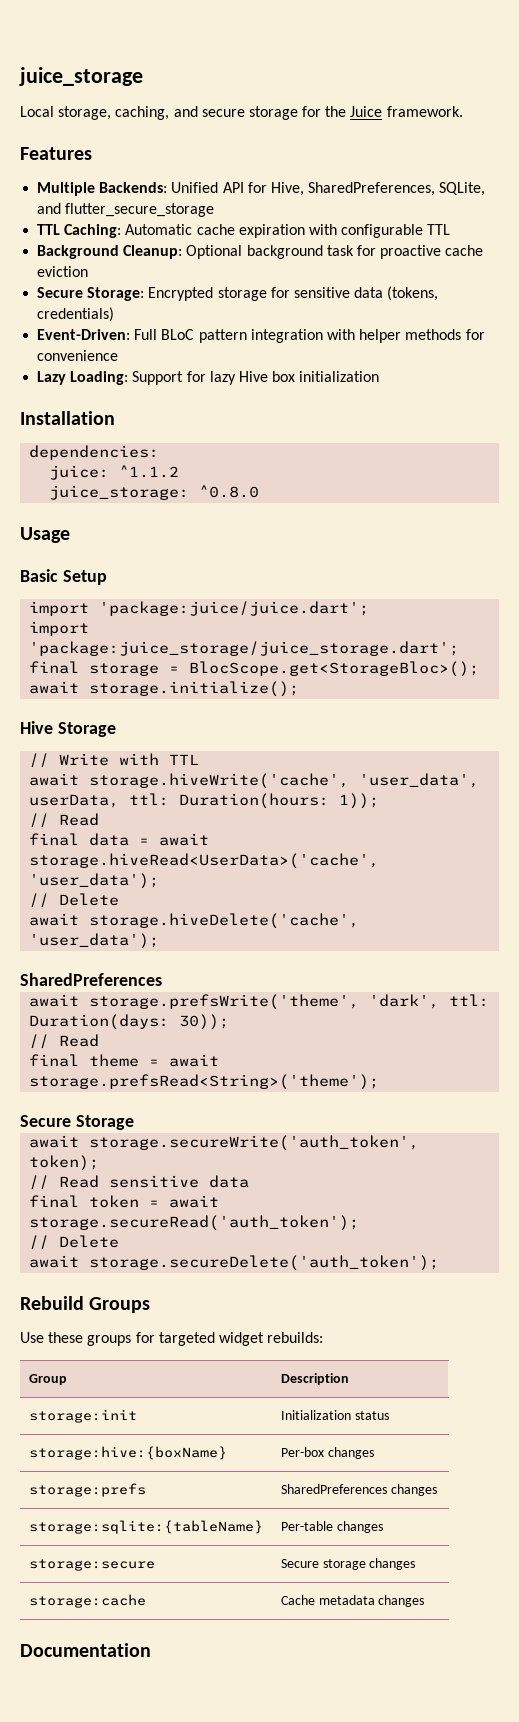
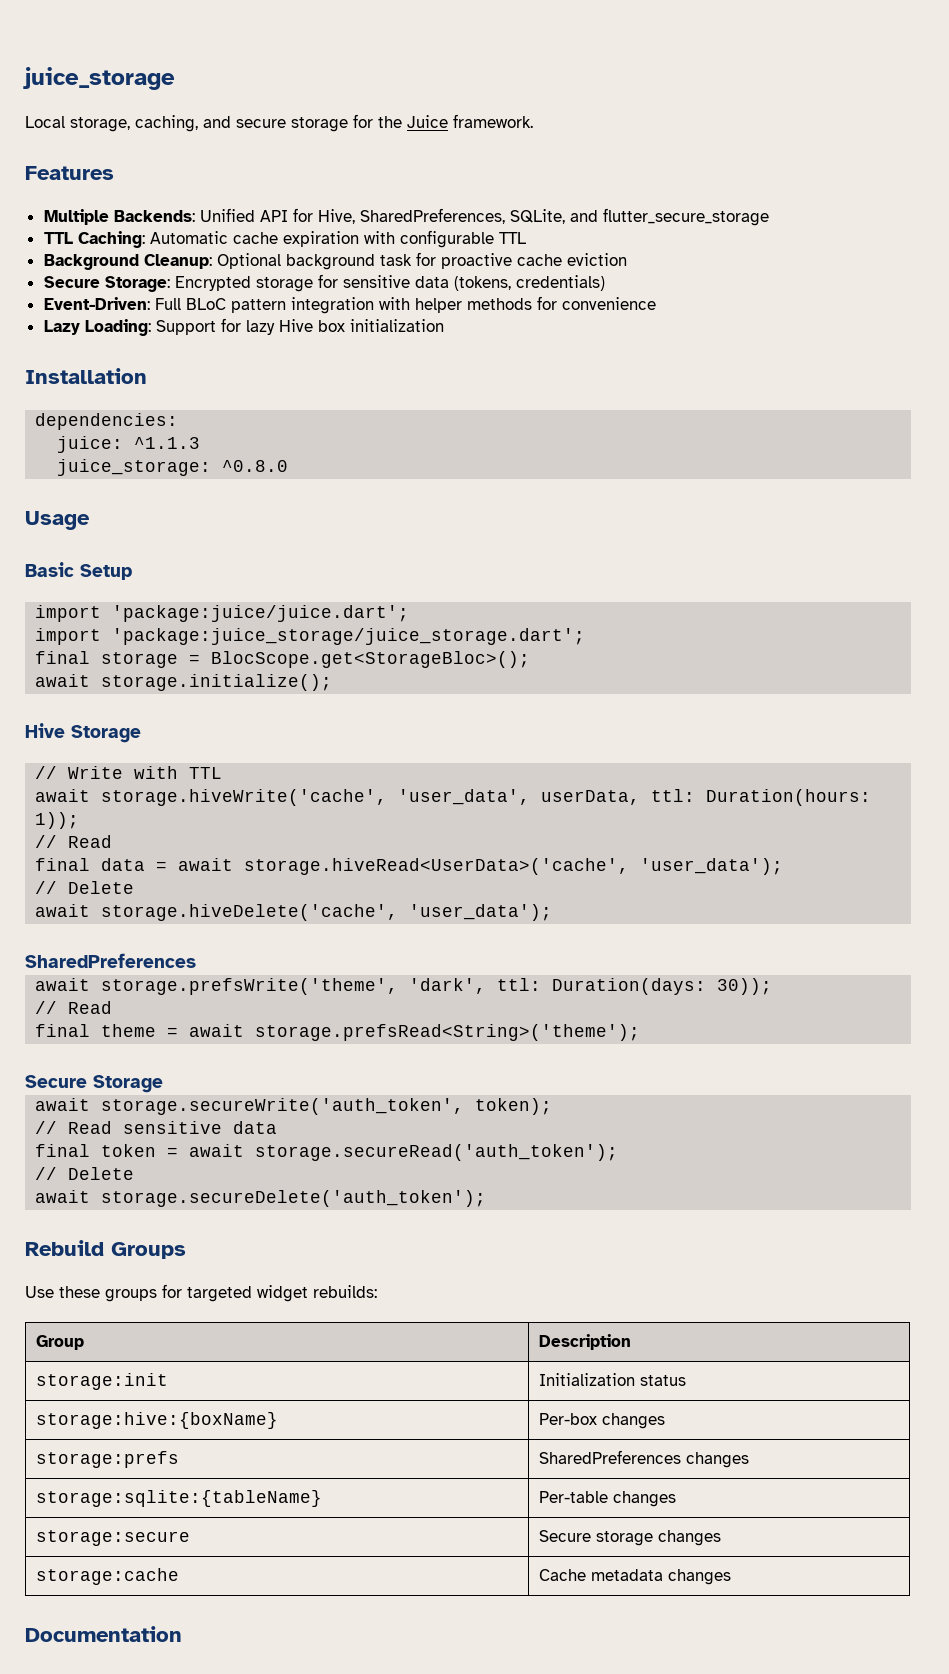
[119,465,180,478] ^1.1.2 -> [134,437,201,449] ^1.1.3

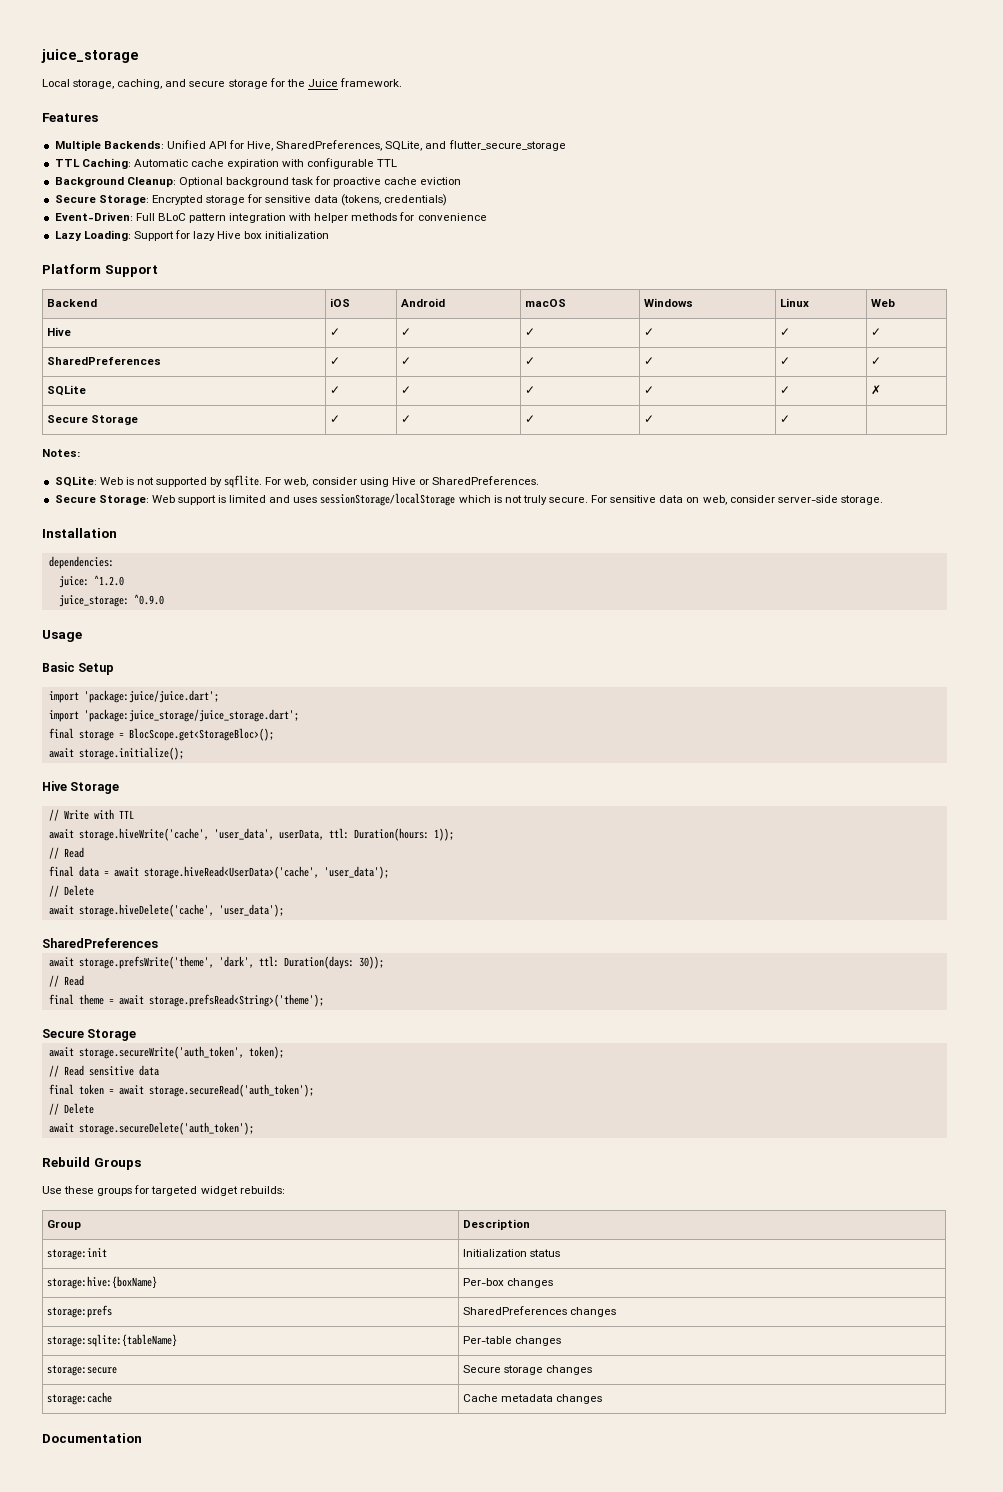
(444, 325) none -> [42,264,158,277] [47,299,98,307] [330,298,351,307] [401,298,446,307] [525,299,567,307] [644,298,694,307] [780,298,810,307] [871,299,896,307] [47,327,72,336] [330,328,341,336] [401,328,412,336] [525,328,536,336] [644,328,655,336] [780,328,791,336] [871,328,882,336] [47,357,162,365] [330,357,341,365] [401,357,412,365] [525,357,536,365] [644,357,655,365] [780,357,791,365] [871,357,882,365] [47,385,87,396] [330,386,341,394] [401,386,412,394] [525,386,536,394] [644,386,655,394] [780,386,791,394] [871,385,882,395] [47,415,139,425] [330,415,341,423] [401,415,412,423] [525,415,536,423] [644,415,655,423] [780,415,791,423] [42,449,80,457] [54,475,540,488] [54,493,883,506] // Platform Support // Backend | iOS | Android | macOS | Windows | Linux | Web // Hive | ✓ | ✓ | ✓ | ✓ | ✓ | ✓ // SharedPreferences | ✓ | ✓ | ✓ | ✓ | ✓ | ✓ // SQLite | ✓ | ✓ | ✓ | ✓ | ✓ | ✗ // Secure Storage | ✓ | ✓ | ✓ | ✓ | ✓ | // Notes: // SQLite: Web is not supported by sqflite. For web, consider using Hive or SharedPreferences. // Secure Storage: Web support is limited and uses sessionStorage/localStorage which is not truly secure. For sensitive data on web, consider server-side storage.
[134,437,201,449] ^1.1.3 -> [93,575,124,586] ^1.2.0
[222,460,289,472] ^0.8.0 -> [133,594,164,605] ^0.9.0

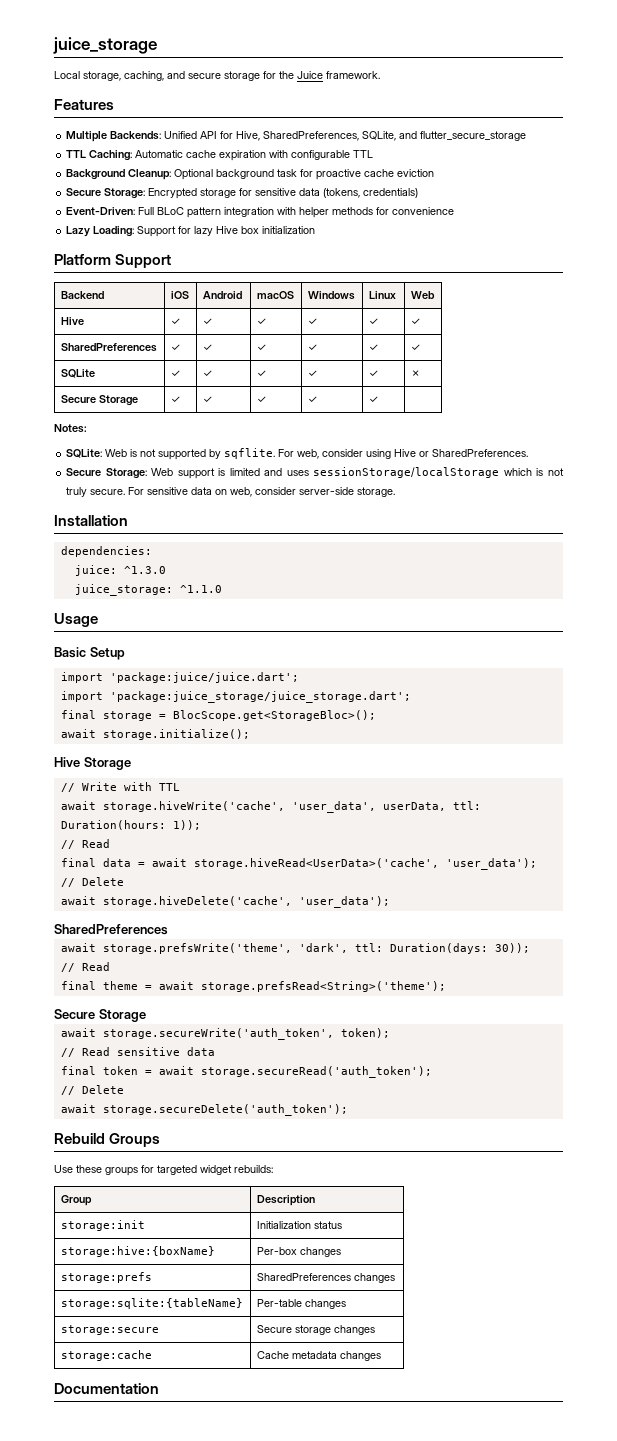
[93,575,124,586] ^1.2.0 -> [123,566,166,574] ^1.3.0
[133,594,164,605] ^0.9.0 -> [179,585,222,593] ^1.1.0

